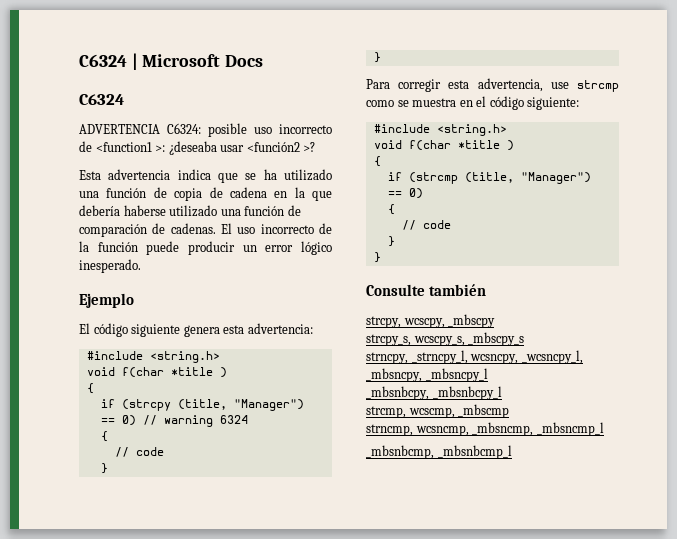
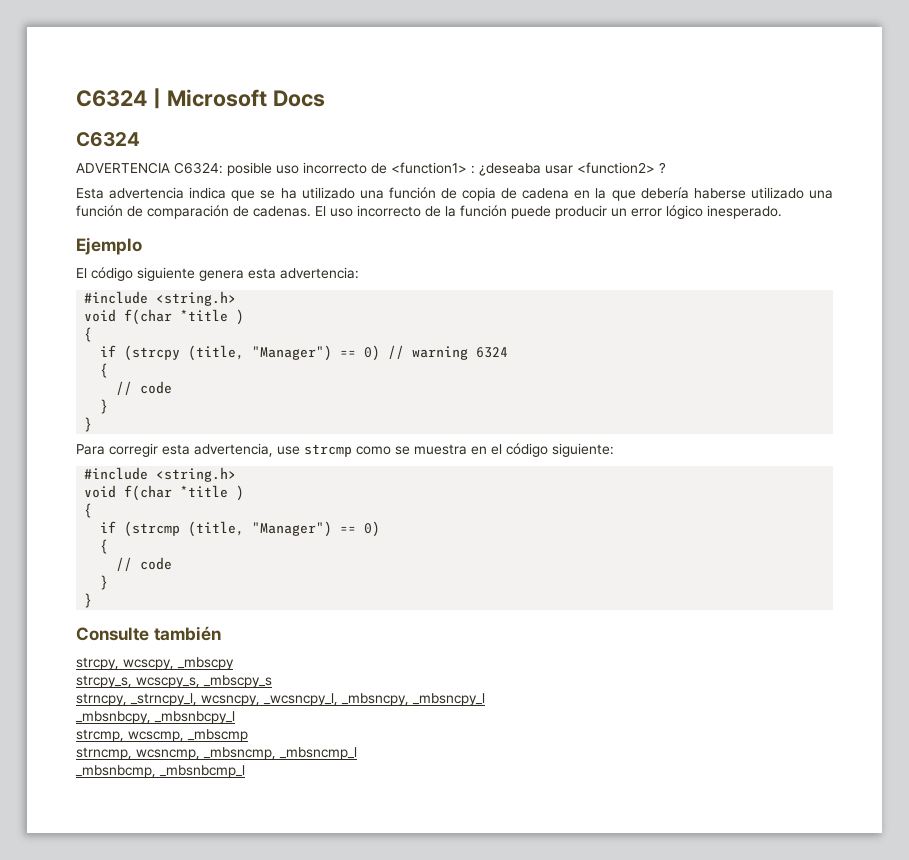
[95,141,316,155] <function1 >: ¿deseaba usar <función2 >? -> [391,162,666,176] <function1> : ¿deseaba usar <function2> ?

